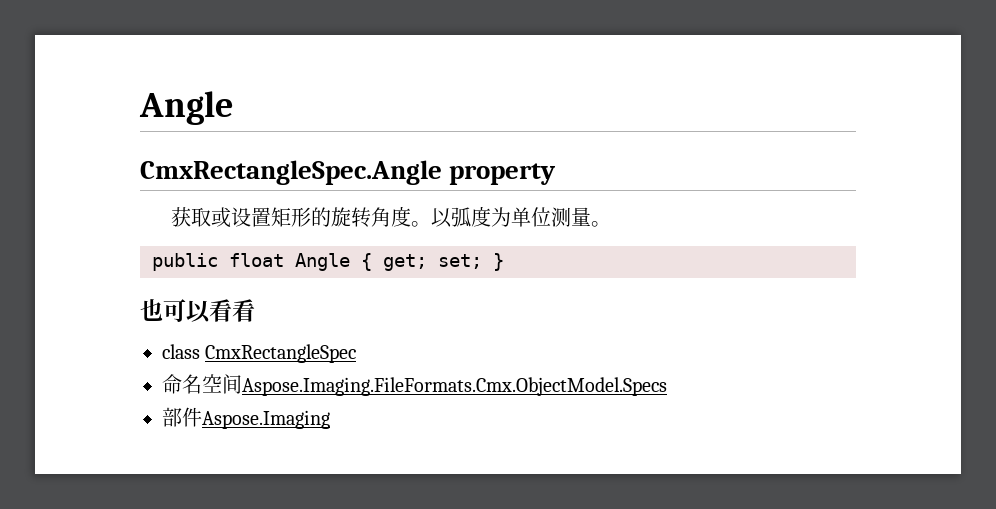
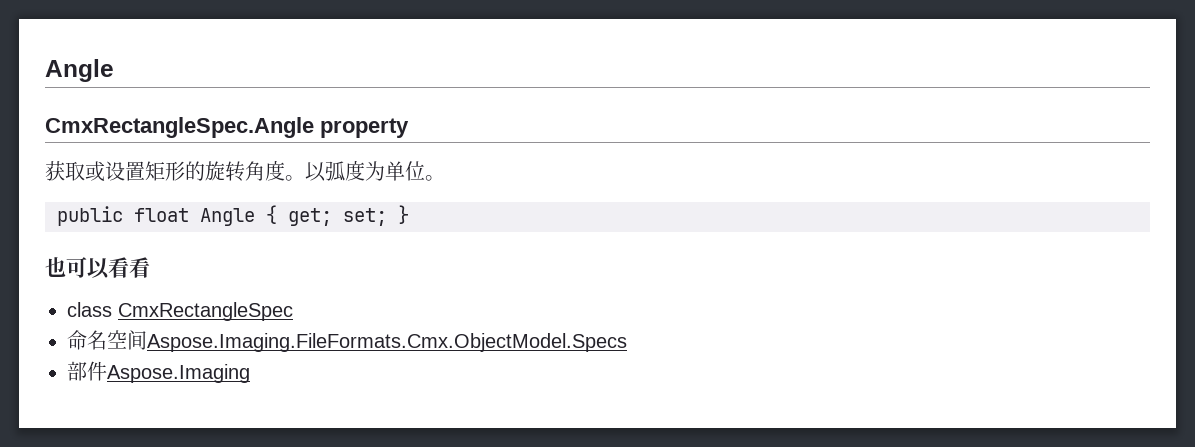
[550,207,591,227] 测量 -> (425, 171) none

